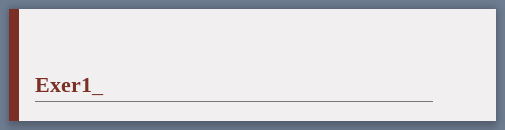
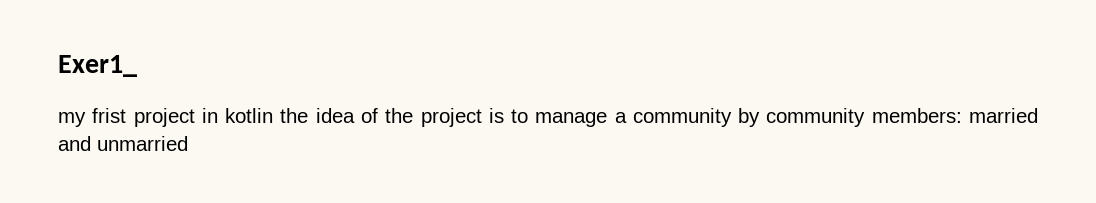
(104, 87) none -> [58,108,1039,127] [58,136,188,151] // my frist project in kotlin the idea of the project is to manage a community by community members: married and unmarried

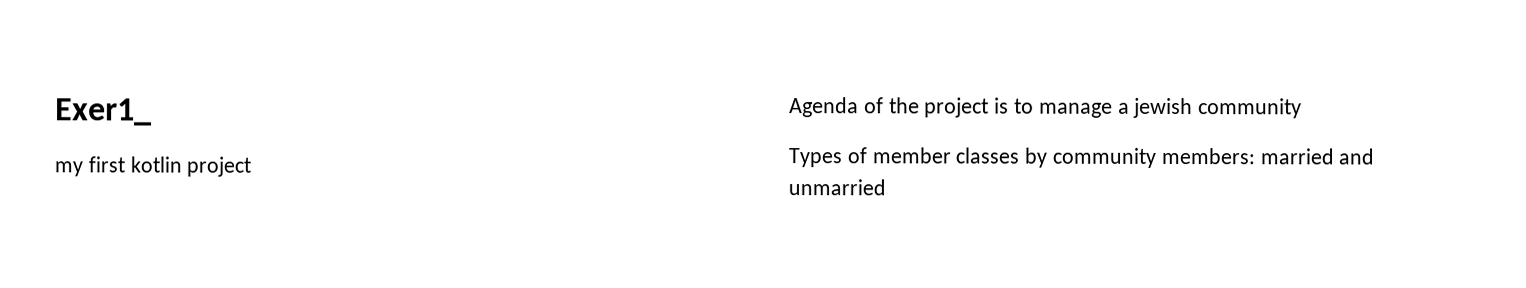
[92,108,355,127] frist project in kotlin the idea -> [87,156,252,177] [789,97,859,118] first kotlin project // Agenda
[632,108,732,127] community -> [1133,97,1303,119] [788,147,1020,168] jewish community // Types of member classes

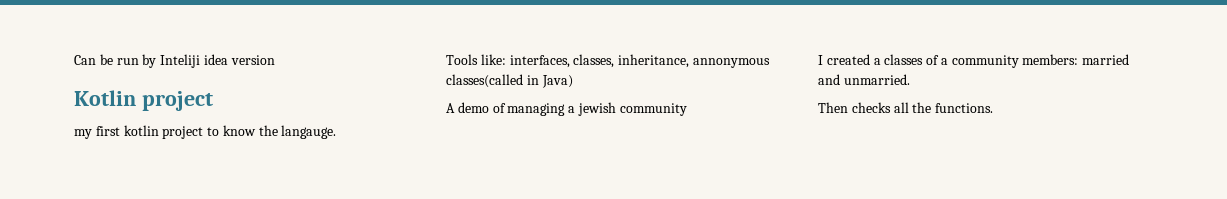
[55,98,152,126] [54,156,252,177] [789,97,1303,119] [788,147,1375,168] [788,179,886,196] Exer1_ // my first kotlin project // Agenda of the project is to manage a jewish community // Types of member classes by community members: married and unmarried -> [74,54,275,68] [74,90,213,111] [74,125,337,139] [446,54,770,68] [446,74,573,88] [446,102,687,116] [818,54,1130,68] [818,74,910,85] [818,102,994,113] Can be run by Inteliji idea version // Kotlin project // my first kotlin project to know the langauge. // Tools like: interfaces, classes, inheritance, annonymous classes(called in Java) // A demo of managing a jewish community // I created a classes of a community members: married and unmarried. // Then checks all the functions.

